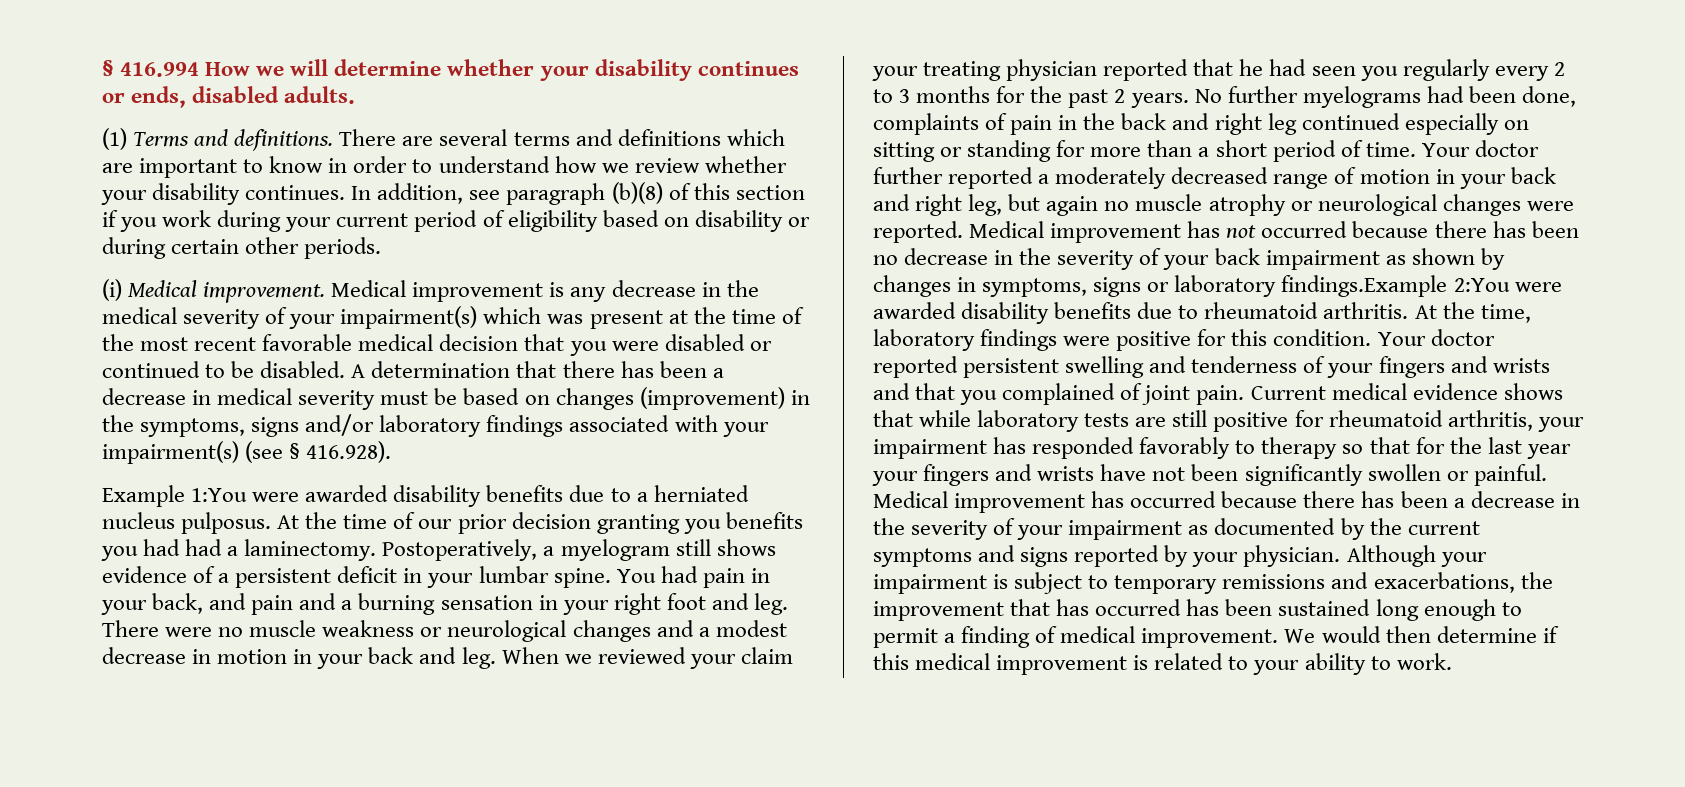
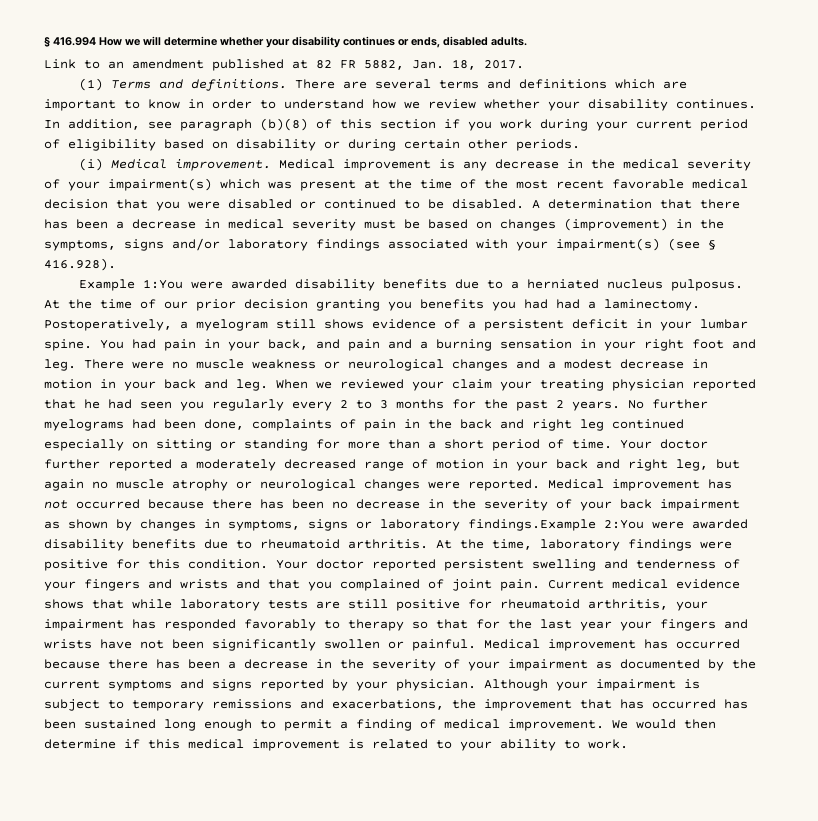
(356, 95) none -> [44,59,524,71] // Link to an amendment published at 82 FR 5882, Jan. 18, 2017.

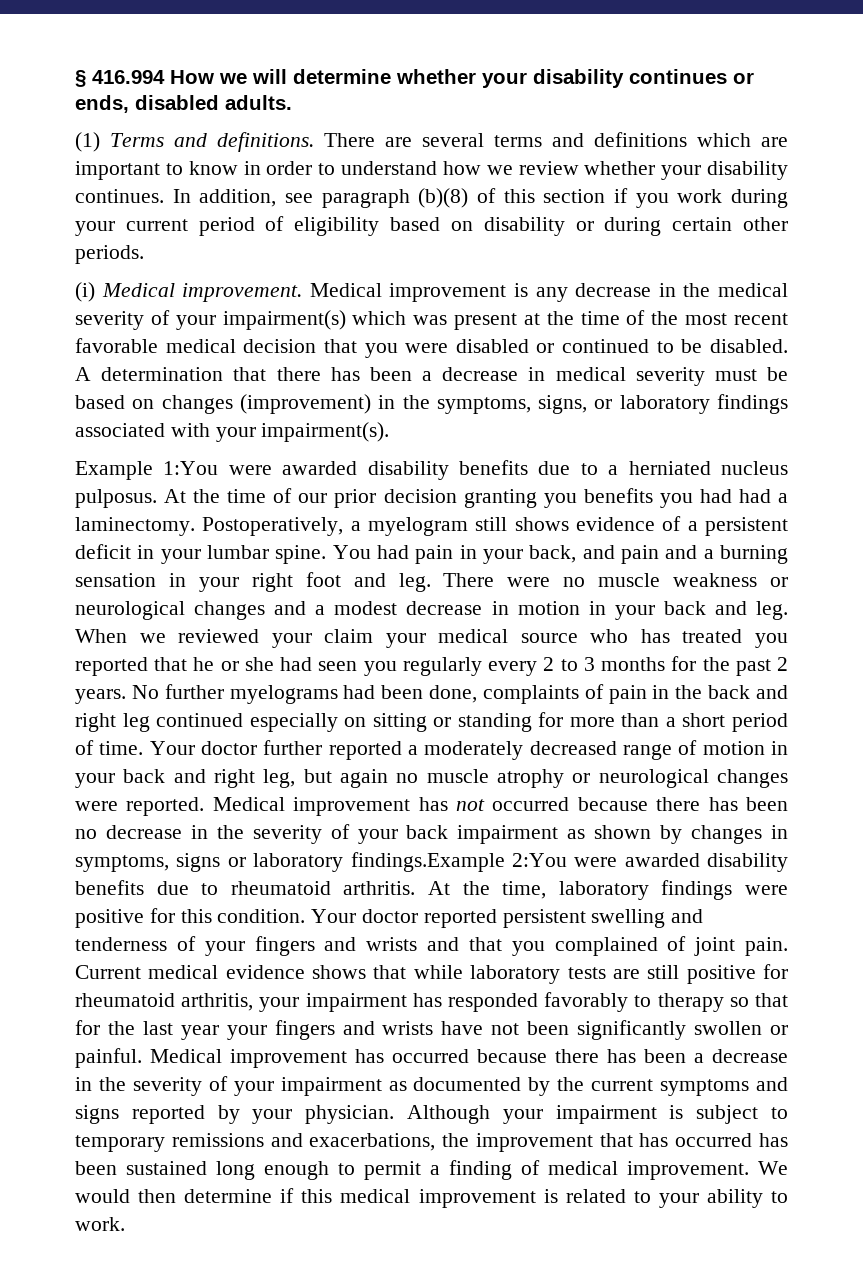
[44,59,524,71] // Link to an amendment published at 82 FR 5882, Jan. 18, 2017. -> (292, 102) none
[124,238,220,251] signs and/or -> [538,395,613,414] signs, or
[556,238,716,251] [44,258,116,271] impairment(s) (see § 416.928). -> [261,422,390,442] impairment(s).
[540,379,684,391] treating physician -> [438,629,788,648] medical source who has treated you
(100, 404) none -> [220,657,274,671] or she

